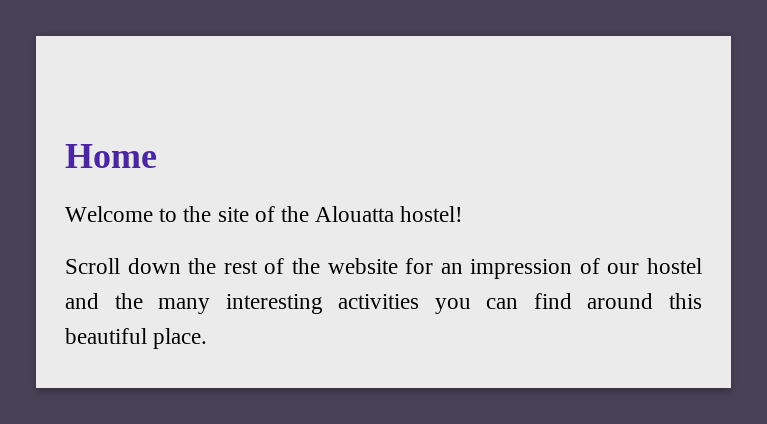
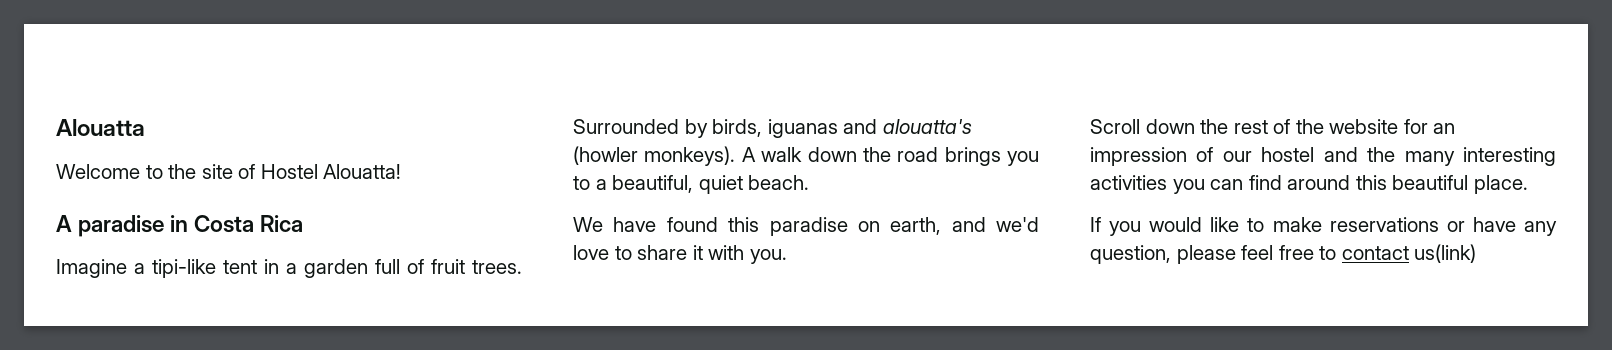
[65,144,157,168] Home -> [56,119,145,136] Alouatta
[281,206,464,222] the Alouatta hostel! -> [260,164,402,179] [56,215,304,237] [56,259,522,278] [573,119,972,138] [573,146,1039,166] [573,175,810,194] [573,217,1039,236] [573,245,787,264] Hostel Alouatta! // A paradise in Costa Rica // Imagine a tipi-like tent in a garden full of fruit trees. Surrounded by birds, iguanas and alouatta's (howler monkeys). A walk down the road brings you to a beautiful, quiet beach. // We have found this paradise on earth, and we'd love to share it with you.
(208, 338) none -> [1090,217,1557,236] [1090,244,1477,264] // If you would like to make reservations or have any question, please feel free to contact us(link)

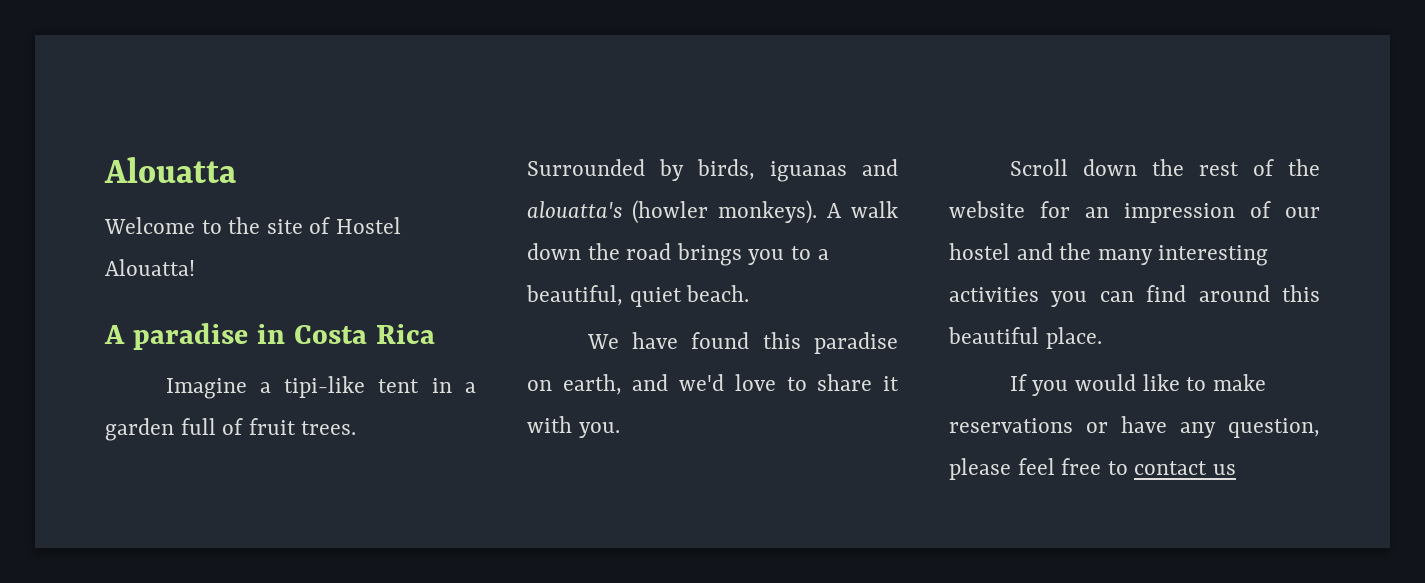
[1414,244,1477,263] us(link) -> [1213,464,1237,475] us

